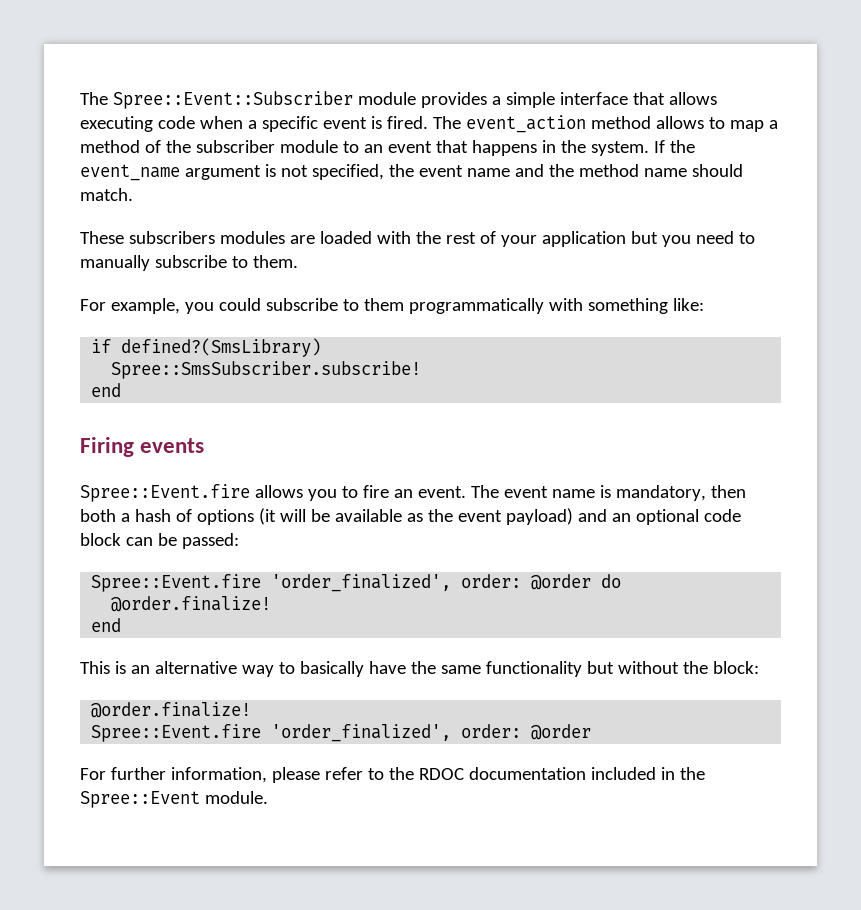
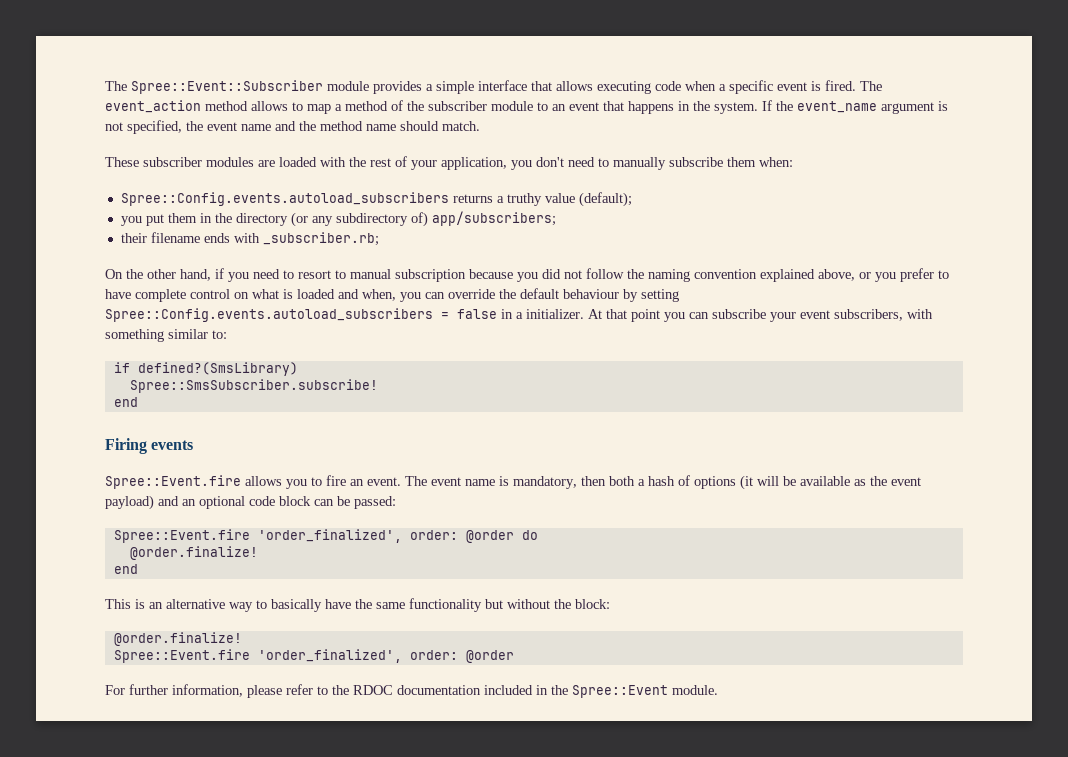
[128,231,215,244] subscribers -> [143,157,202,167] subscriber
[541,231,691,247] application but you -> [441,157,564,170] application, you don't
[231,255,298,268] [80,298,704,314] to them. // For example, you could subscribe to them programmatically with something like: -> [727,157,793,167] [120,192,632,207] [120,211,556,227] [120,232,379,246] [105,268,949,282] [105,288,679,302] [105,308,933,322] [105,329,227,342] them when: // Spree::Config.events.autoload_subscribers returns a truthy value (default); // you put them in the directory (or any subdirectory of) app/subscribers; // their filename ends with _subscriber.rb; // On the other hand, if you need to resort to manual subscription because you did not follow the naming convention explained above, or you prefer to have complete control on what is loaded and when, you can override the default behaviour by setting Spree::Config.events.autoload_subscribers = false in a initializer. At that point you can subscribe your event subscribers, with something similar to:

